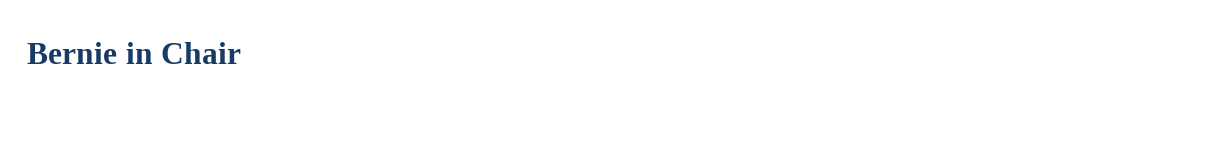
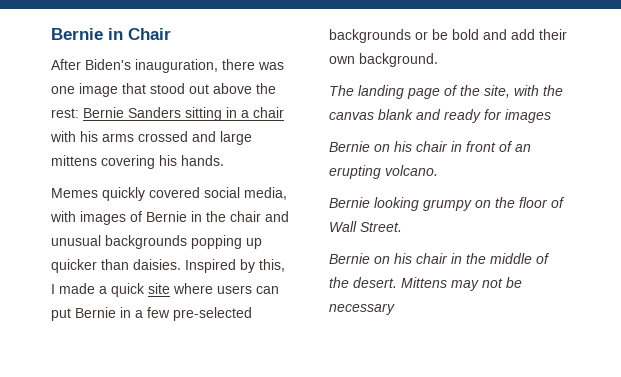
(242, 53) none -> [51,59,284,73] [51,83,276,97] [51,107,284,121] [50,131,252,145] [51,155,224,169] [51,187,287,201] [50,211,289,225] [51,235,262,249] [51,259,285,273] [51,283,279,297] [51,307,252,321] [329,29,567,43] [329,53,438,67] [329,85,563,99] [329,109,551,123] [329,141,531,152] [329,165,438,179] [329,197,565,211] [329,221,402,232] [329,253,550,264] [329,277,522,291] [329,303,395,315] // After Biden's inauguration, there was one image that stood out above the rest: Bernie Sanders sitting in a chair with his arms crossed and large mittens covering his hands. // Memes quickly covered social media, with images of Bernie in the chair and unusual backgrounds popping up quicker than daisies. Inspired by this, I made a quick site where users can put Bernie in a few pre-selected backgrounds or be bold and add their own background. // The landing page of the site, with the canvas blank and ready for images // Bernie on his chair in front of an erupting volcano. // Bernie looking grumpy on the floor of Wall Street. // Bernie on his chair in the middle of the desert. Mittens may not be necessary

